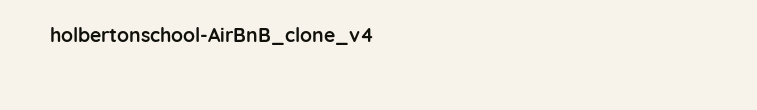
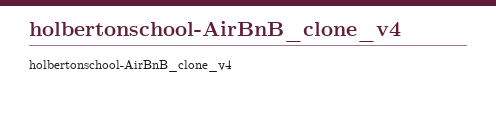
[50,27,374,45] holbertonschool-AirBnB_clone_v4 -> [29,21,401,42] [29,60,232,72] holbertonschool-AirBnB_clone_v4 // holbertonschool-AirBnB_clone_v4

